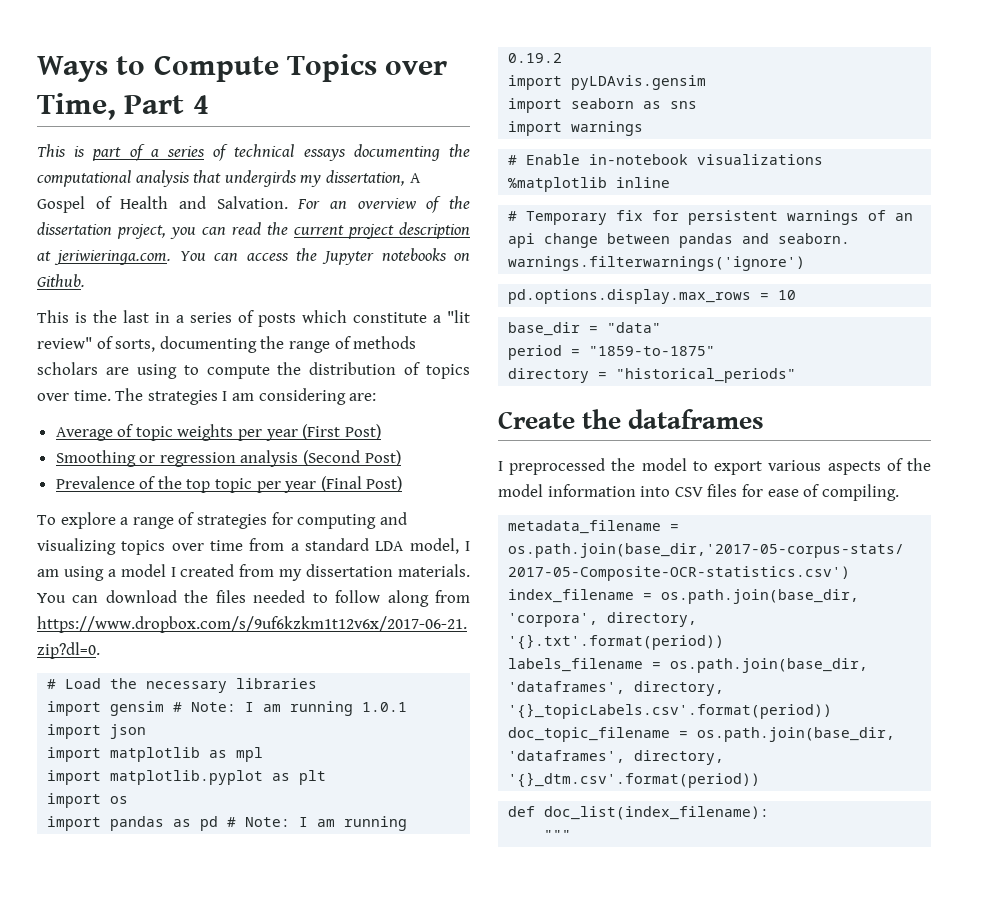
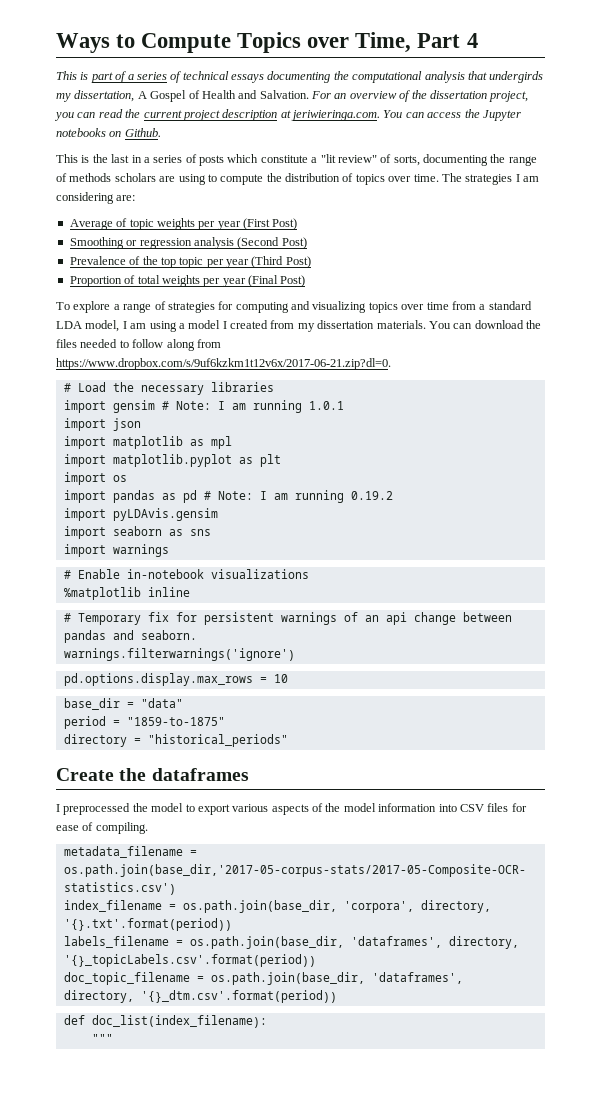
(317, 487) none -> [251,256,311,268] [69,275,246,287] (Third Post) // Proportion of total weights per year

